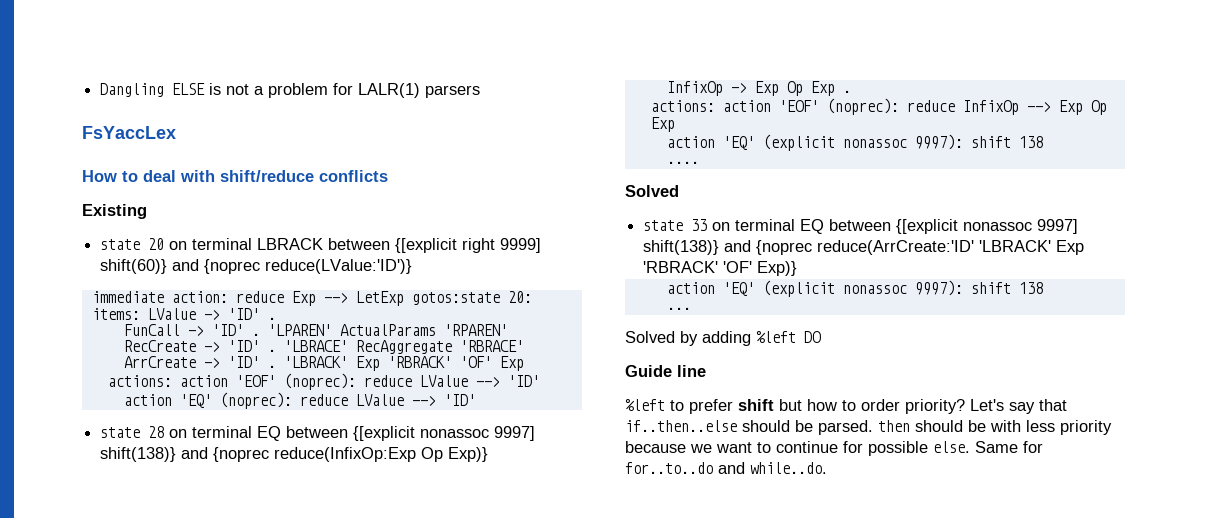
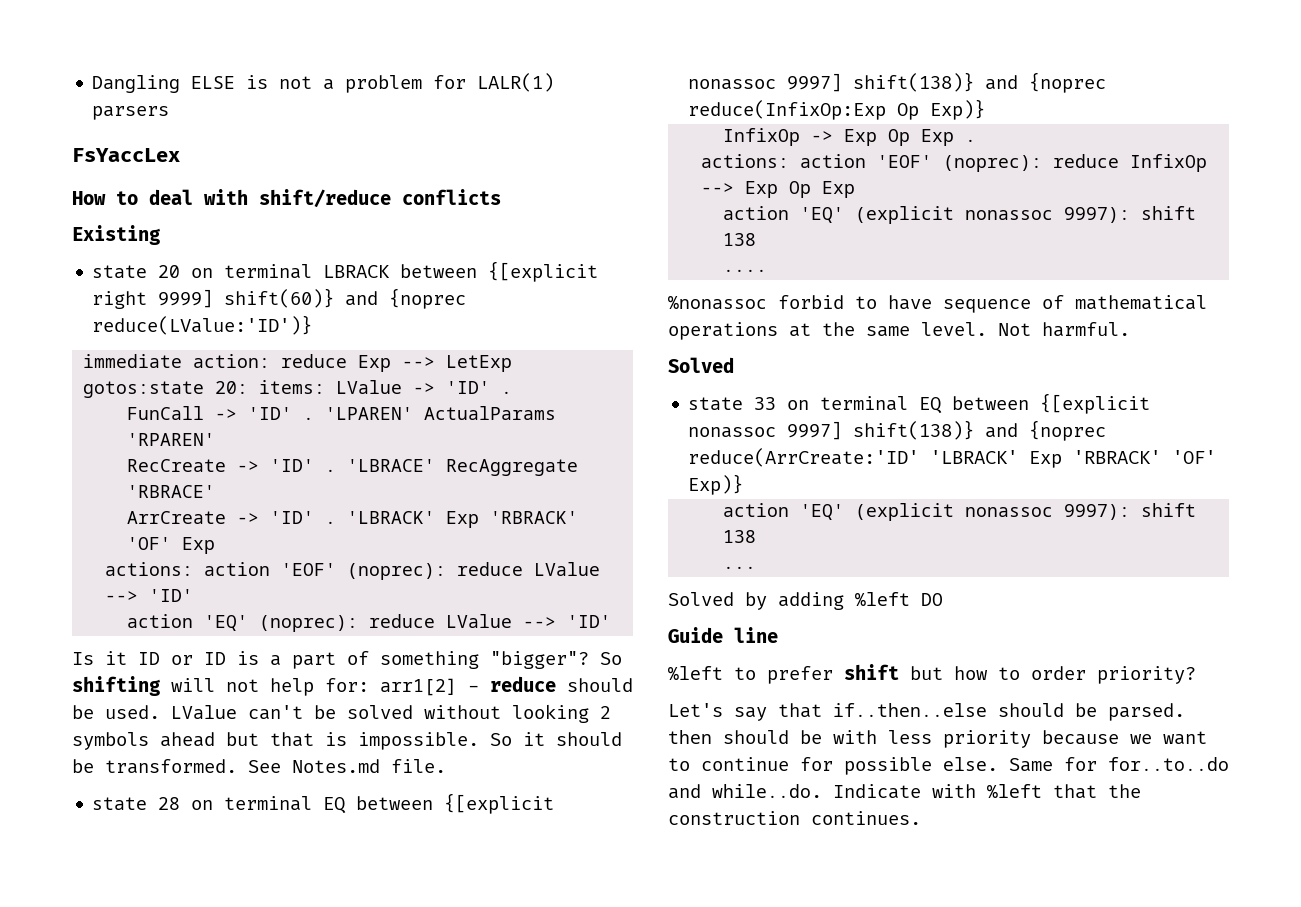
(476, 400) none -> [72,651,622,669] [72,676,633,696] [72,704,611,723] [72,732,622,750] [72,759,446,774] // Is it ID or ID is a part of something "bigger"? So shifting will not help for: arr1[2] - reduce should be used. LValue can't be solved without looking 2 symbols ahead but that is impossible. So it should be transformed. See Notes.md file.
(699, 162) none -> [668,295,1207,313] [668,322,1130,340] // %nonassoc forbid to have sequence of mathematical operations at the same level. Not harmful.
(965, 406) none -> (1196, 675) //
(827, 468) none -> [833,784,1141,799] [668,811,921,825] Indicate with %left that the construction continues.

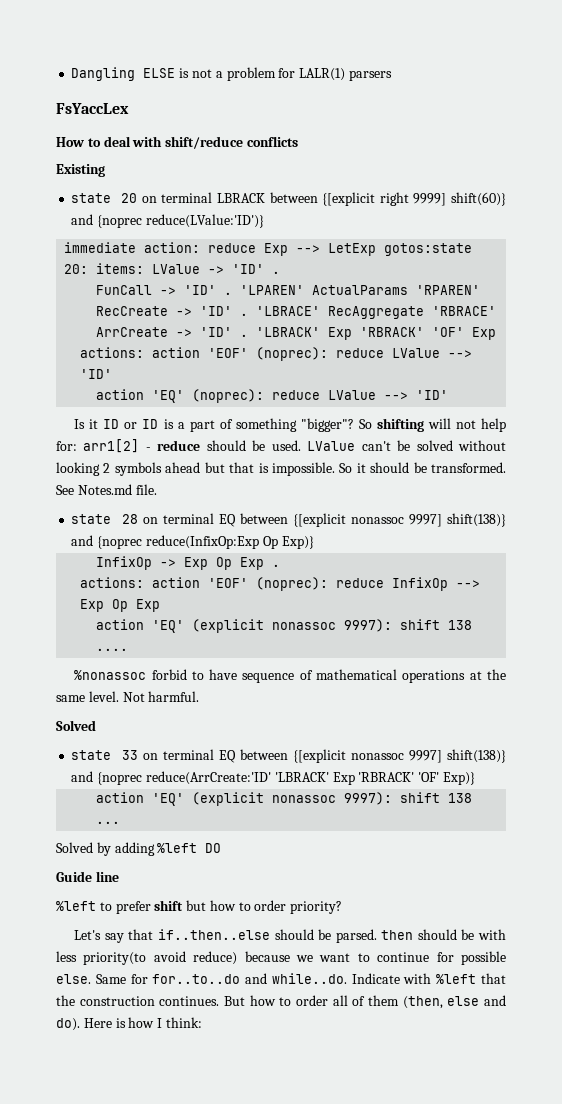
[943,730,1031,748] priority -> [83,951,238,965] priority(to avoid reduce)
(921, 818) none -> [223,995,507,1009] [56,1017,202,1031] But how to order all of them (then, else and do). Here is how I think:

